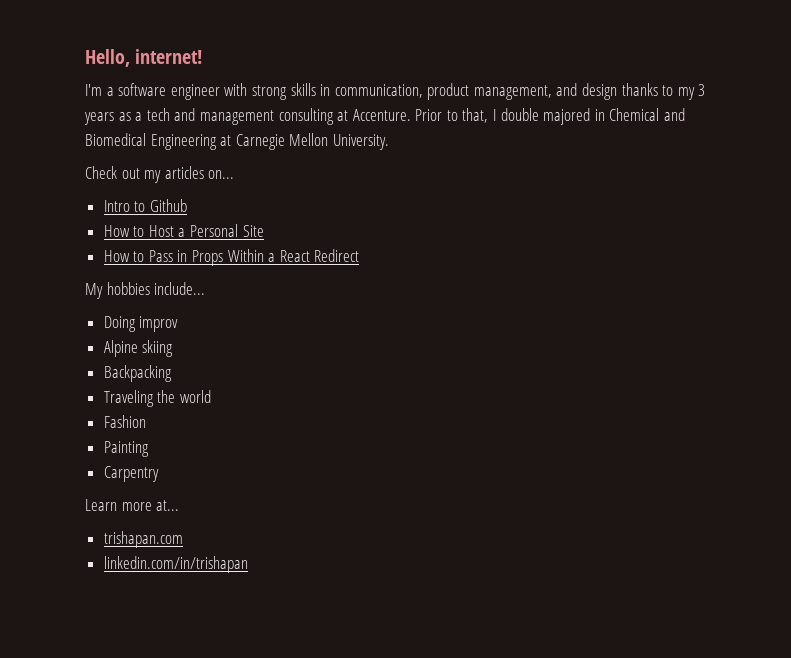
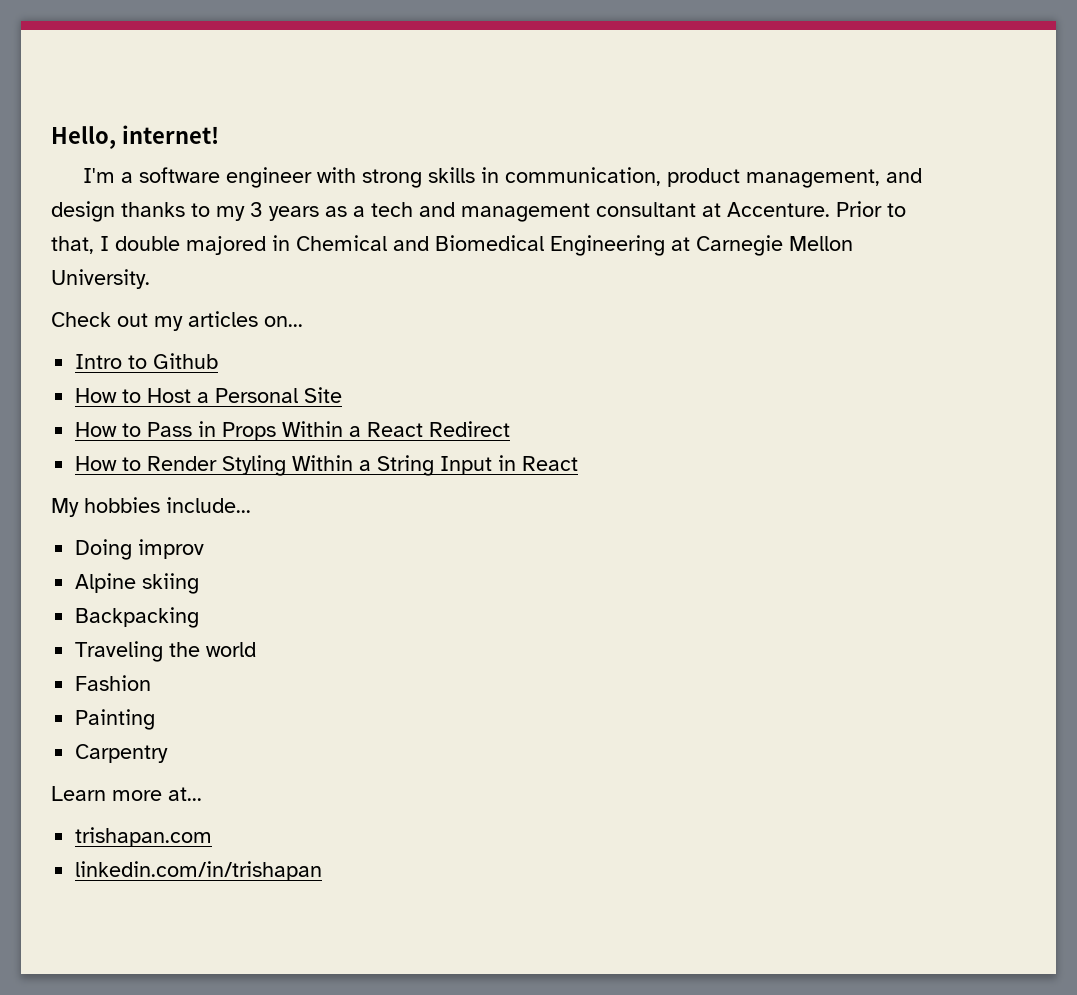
[278,108,334,125] consulting -> [596,202,696,217] consultant
(360, 255) none -> [75,455,579,476] // How to Render Styling Within a String Input in React

